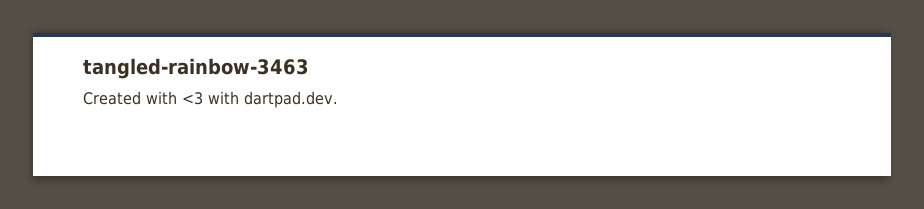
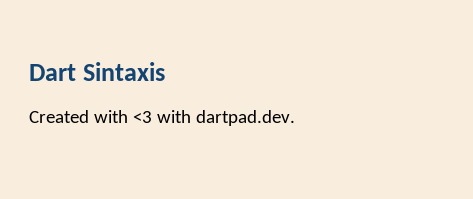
[83,58,309,79] tangled-rainbow-3463 -> [29,62,166,81] Dart Sintaxis

